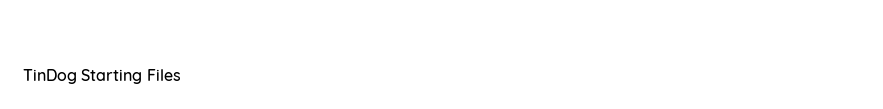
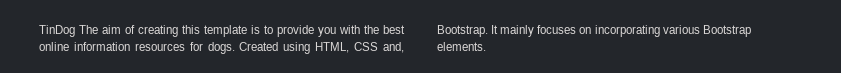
[81,69,181,84] Starting Files -> [79,25,405,37] [39,42,405,54] [437,25,751,37] [437,42,486,51] The aim of creating this template is to provide you with the best online information resources for dogs. Created using HTML, CSS and, Bootstrap. It mainly focuses on incorporating various Bootstrap elements.

